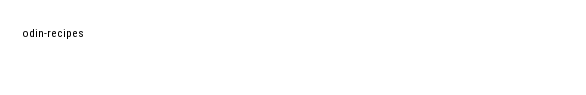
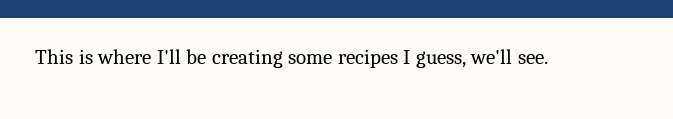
[22,29,84,39] odin-recipes -> [35,49,548,68] This is where I'll be creating some recipes I guess, we'll see.

